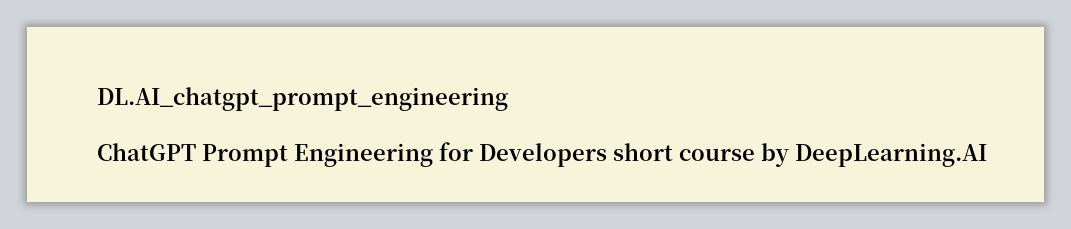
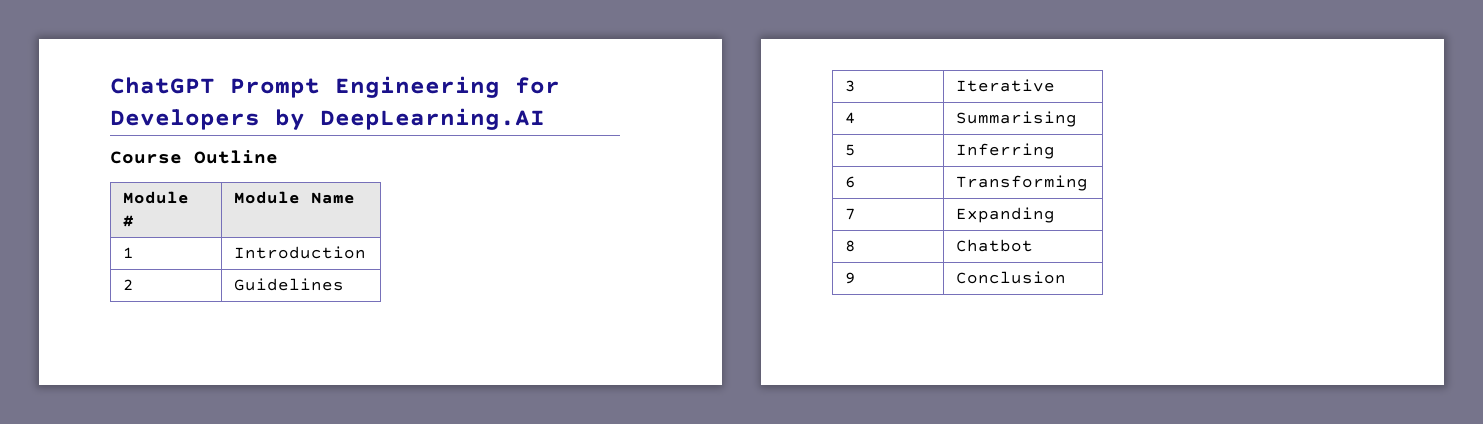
[97,87,508,111] DL.AI_chatgpt_prompt_engineering // -> (110, 85) none
[613,143,755,161] short course -> (260, 119) none
(987, 155) none -> [110,150,278,164] [123,191,190,204] [123,215,135,227] [234,191,356,204] [123,247,135,258] [234,246,367,259] [123,279,135,290] [234,278,345,291] [845,80,857,92] [956,79,1056,92] [845,112,857,124] [956,111,1078,127] [845,144,857,156] [956,143,1056,159] [845,176,857,188] [956,175,1089,191] [845,208,857,220] [956,207,1056,223] [845,240,857,252] [956,239,1034,252] [845,272,857,284] [956,271,1067,284] // Course Outline // Module # | Module Name // 1 | Introduction // 2 | Guidelines // 3 | Iterative // 4 | Summarising // 5 | Inferring // 6 | Transforming // 7 | Expanding // 8 | Chatbot // 9 | Conclusion

